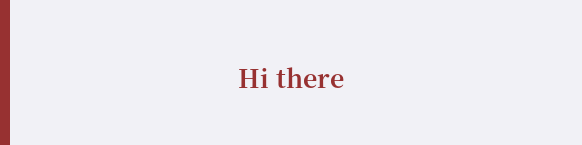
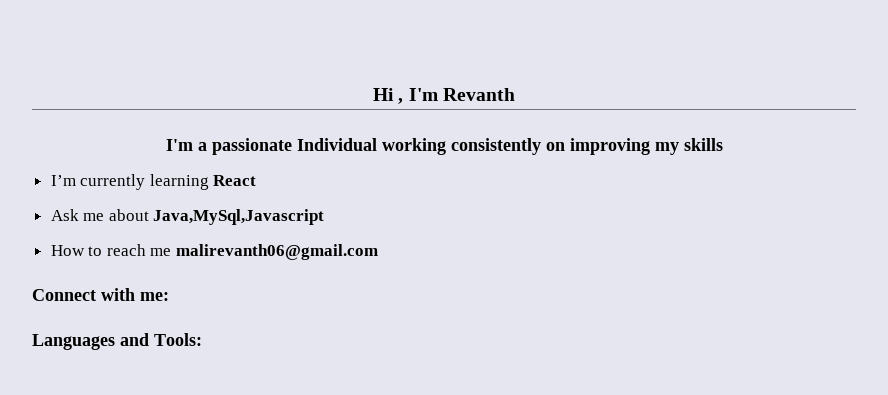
[275,67,344,88] there -> [398,88,515,104] [165,138,723,155] [50,174,257,190] [50,209,325,225] [50,244,379,260] [32,288,169,301] [32,333,202,350] , I'm Revanth // I'm a passionate Individual working consistently on improving my skills // I’m currently learning React // Ask me about Java,MySql,Javascript // How to reach me malirevanth06@gmail.com // Connect with me: // Languages and Tools:

